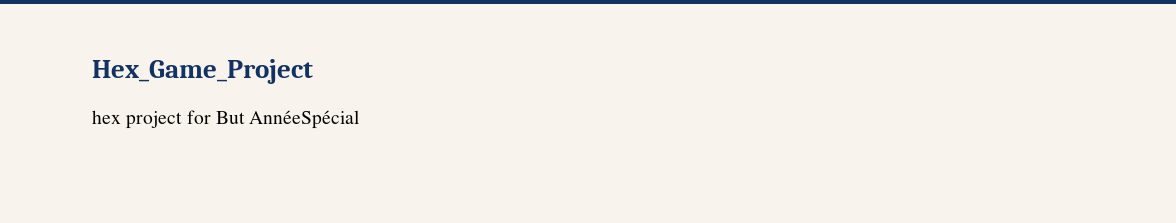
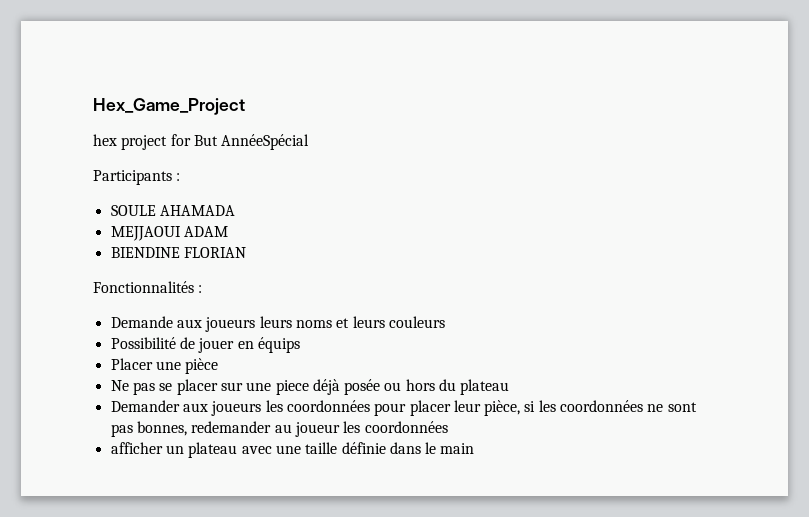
(360, 119) none -> [93,170,181,185] [110,205,235,216] [110,226,228,241] [110,247,246,258] [93,281,203,293] [110,316,445,332] [110,337,300,353] [110,358,219,374] [110,379,510,395] [110,400,697,416] [110,421,448,437] [110,442,475,458] // Participants : // SOULE AHAMADA // MEJJAOUI ADAM // BIENDINE FLORIAN // Fonctionnalités : // Demande aux joueurs leurs noms et leurs couleurs // Possibilité de jouer en équips // Placer une pièce // Ne pas se placer sur une piece déjà posée ou hors du plateau // Demander aux joueurs les coordonnées pour placer leur pièce, si les coordonnées ne sont pas bonnes, redemander au joueur les coordonnées // afficher un plateau avec une taille définie dans le main

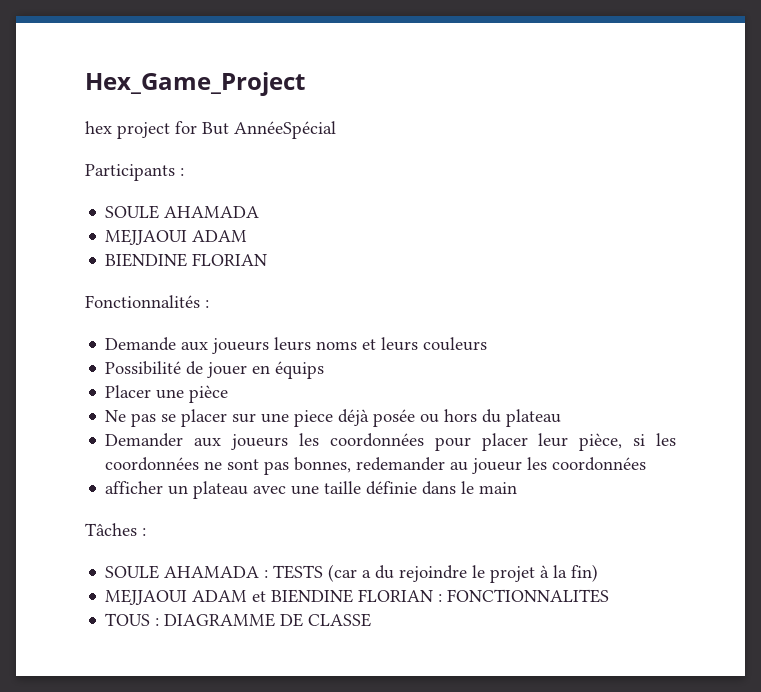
(475, 448) none -> [85,523,146,536] [105,564,599,583] [105,589,610,605] [105,613,372,627] // Tâches : // SOULE AHAMADA : TESTS (car a du rejoindre le projet à la fin) // MEJJAOUI ADAM et BIENDINE FLORIAN : FONCTIONNALITES // TOUS : DIAGRAMME DE CLASSE

